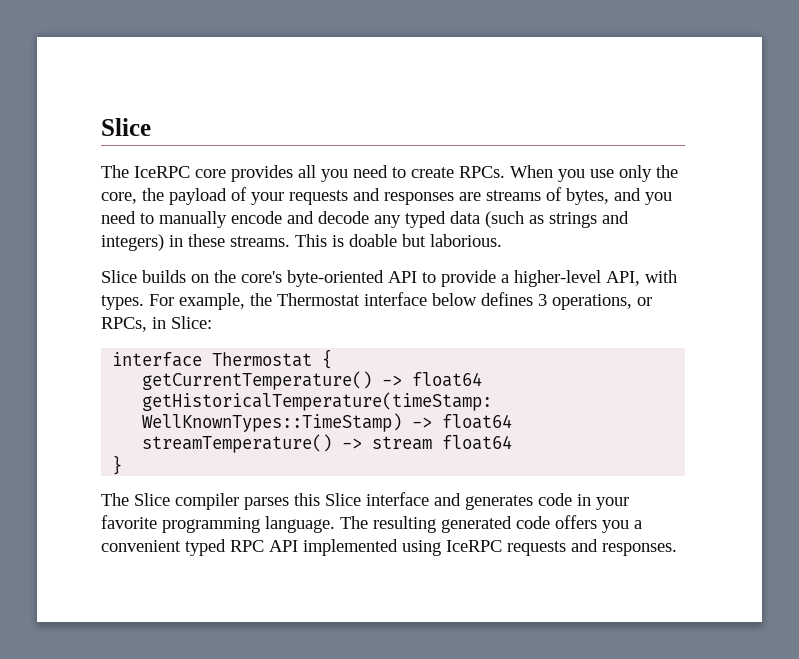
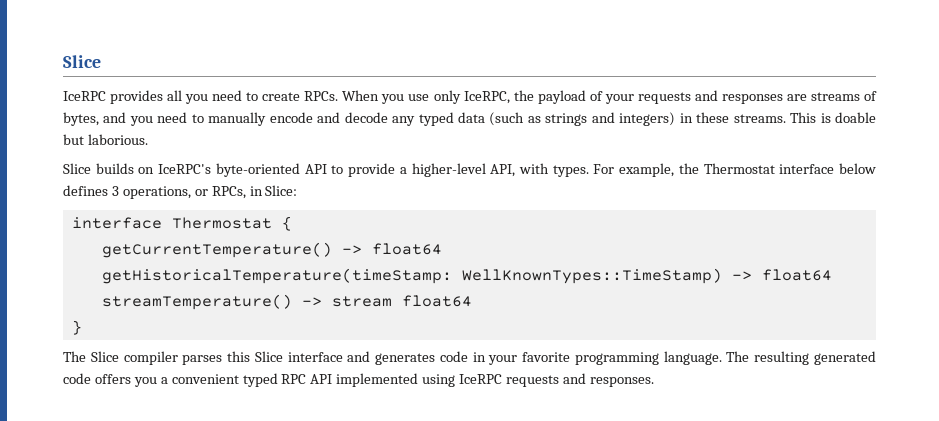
[101,165,226,178] The IceRPC core -> [63,91,106,101] IceRPC
[656,165,678,178] [101,192,137,204] the core, -> [463,91,510,104] IceRPC,
[214,270,282,283] the core's -> [158,164,212,174] IceRPC's

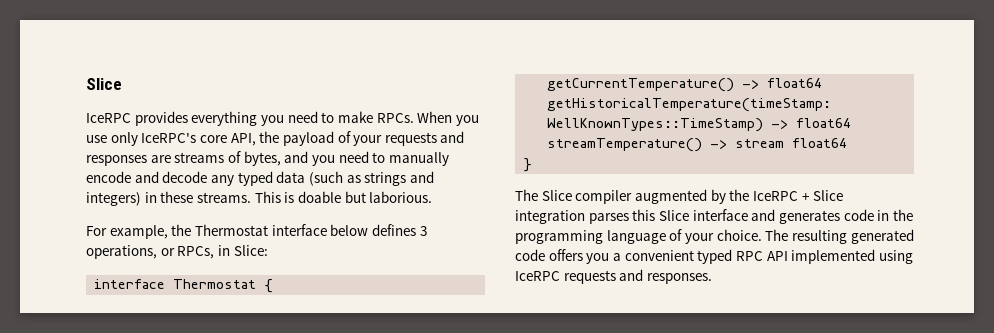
[167,90,301,104] all you need to create -> [191,111,373,126] everything you need to make
[463,91,510,104] IceRPC, -> [141,133,256,146] IceRPC's core API,
[63,163,589,177] Slice builds on IceRPC's byte-oriented API to provide a higher-level API, with types. -> (433, 197) none
(178, 358) none -> [634,189,844,204] [515,210,585,224] augmented by the IceRPC + Slice integration
[488,351,722,365] your favorite programming language. -> [892,209,913,221] [515,229,762,244] the programming language of your choice.

